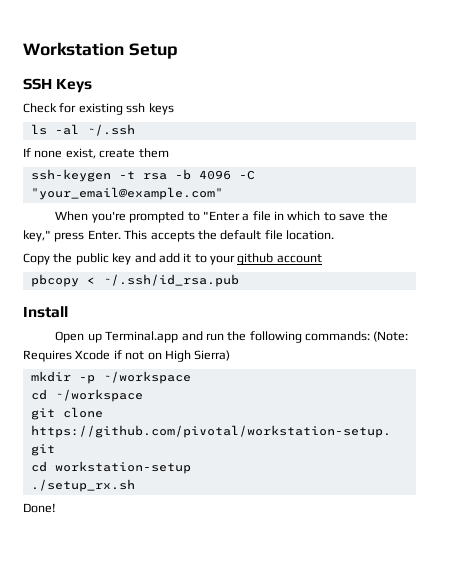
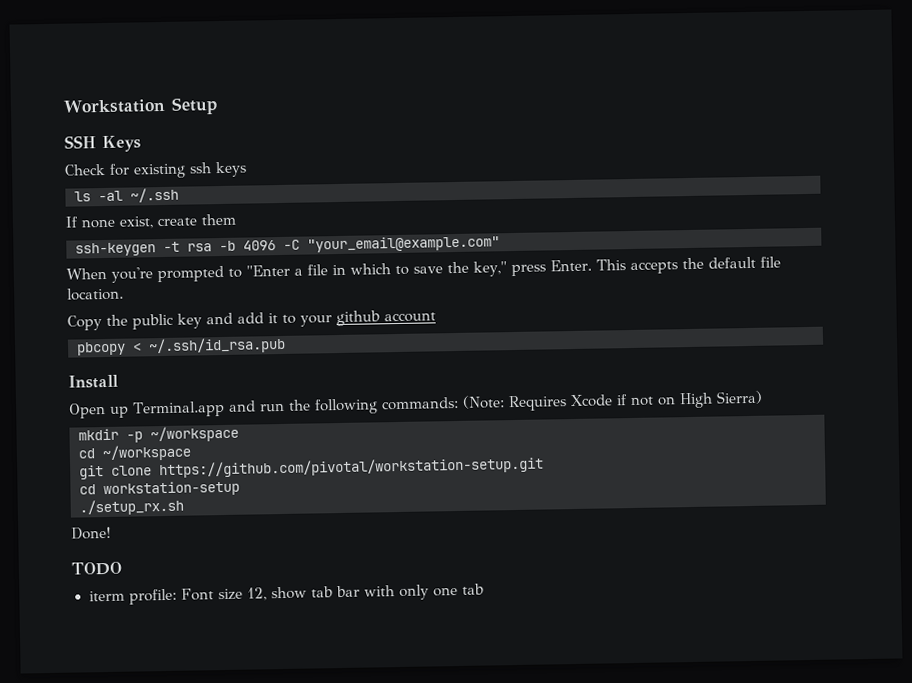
(56, 508) none -> [71,561,122,576] [88,583,484,605] // TODO // iterm profile: Font size 12, show tab bar with only one tab

